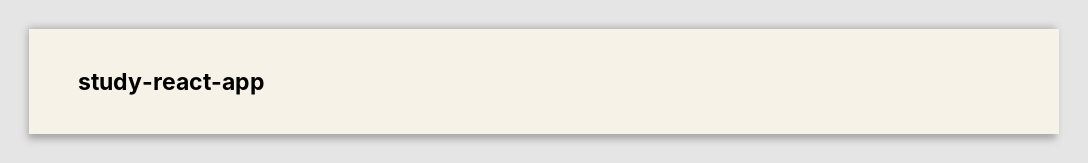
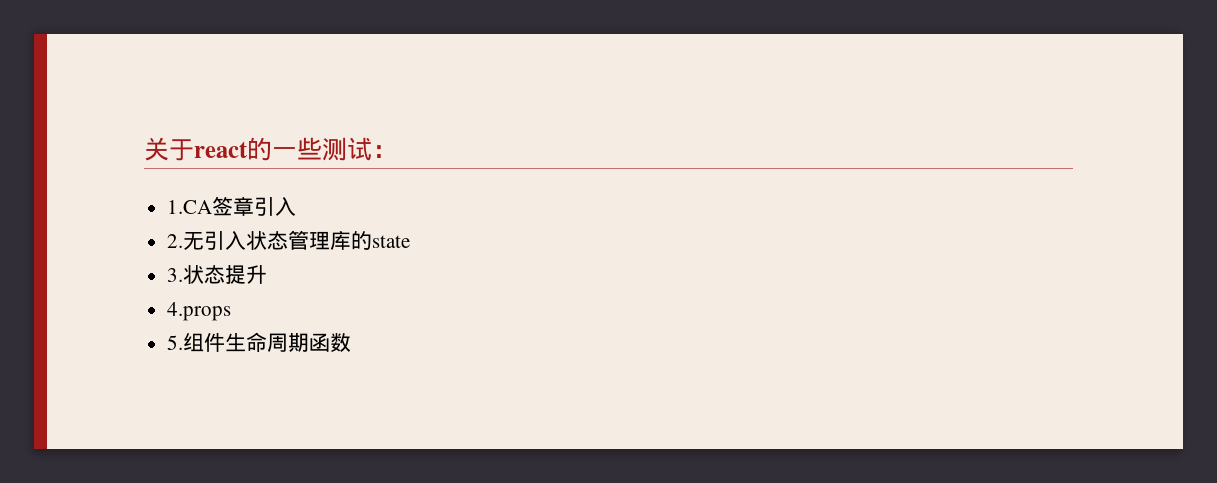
[78,73,265,95] study-react-app -> [144,137,397,161] [167,196,297,216] [167,230,411,250] [167,265,268,284] [167,302,232,321] [167,332,352,352] 关于react的一些测试： // 1.CA签章引入 // 2.无引入状态管理库的state // 3.状态提升 // 4.props // 5.组件生命周期函数

